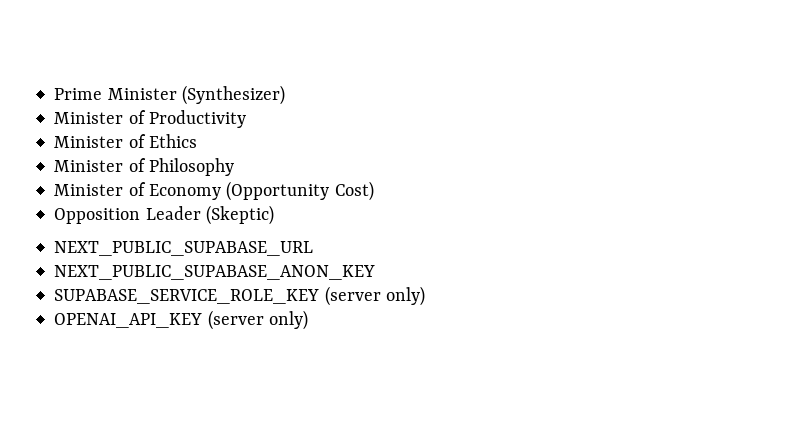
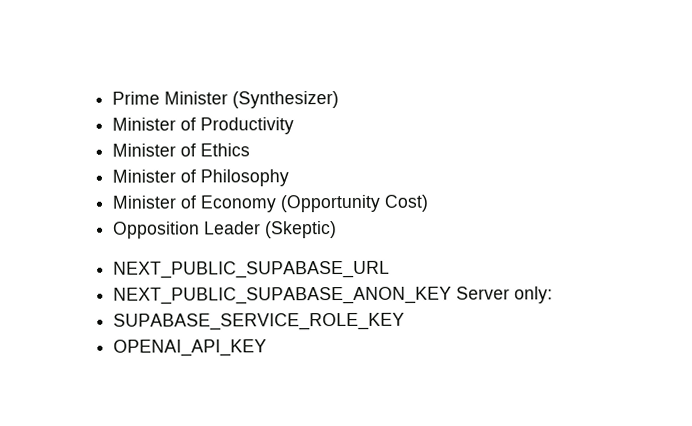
(376, 272) none -> [456,286,554,304] Server only:
[324,286,425,306] (server only) -> (406, 321) none
[207,310,308,330] (server only) -> (268, 348) none

